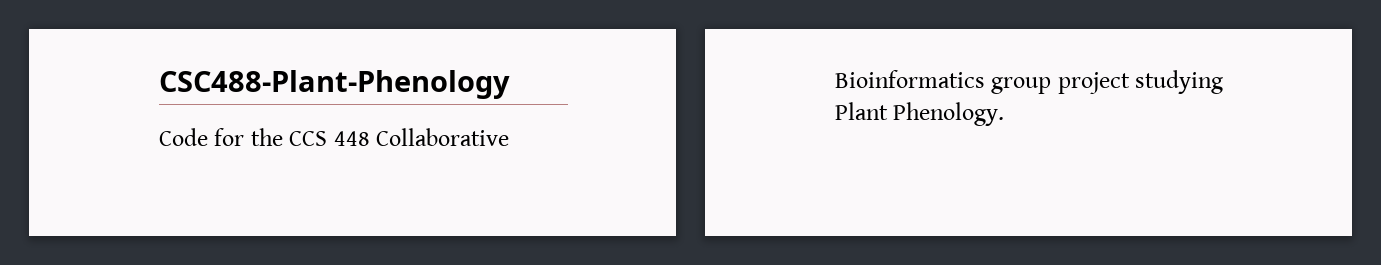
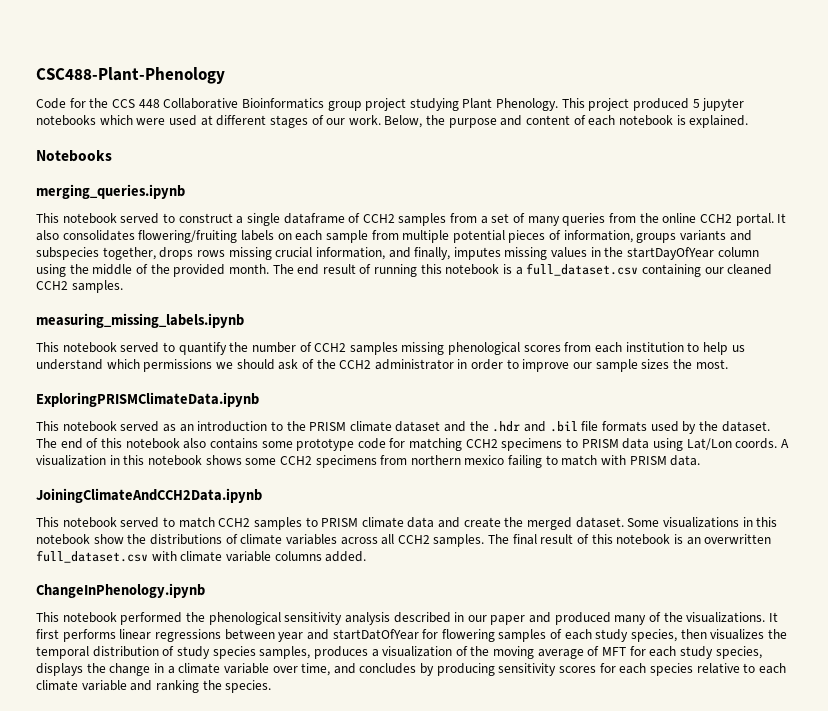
(1005, 114) none -> [561,98,745,111] [36,115,749,128] [36,150,112,162] [36,184,185,199] [36,213,787,226] [36,230,752,243] [36,247,759,260] [36,263,773,277] [36,280,123,293] [36,313,244,328] [36,342,745,355] [36,359,728,372] [36,392,259,407] [36,421,770,434] [36,438,789,451] [36,455,701,468] [36,488,262,503] [36,517,778,530] [36,534,772,547] [36,550,367,563] [36,583,205,598] [36,612,778,625] [36,629,787,642] [36,646,762,659] [36,663,786,676] [36,680,272,693] This project produced 5 jupyter notebooks which were used at different stages of our work. Below, the purpose and content of each notebook is explained. // Notebooks // merging_queries.ipynb // This notebook served to construct a single dataframe of CCH2 samples from a set of many queries from the online CCH2 portal. It also consolidates flowering/fruiting labels on each sample from multiple potential pieces of information, groups variants and subspecies together, drops rows missing crucial information, and finally, imputes missing values in the startDayOfYear column using the middle of the provided month. The end result of running this notebook is a full_dataset.csv containing our cleaned CCH2 samples. // measuring_missing_labels.ipynb // This notebook served to quantify the number of CCH2 samples missing phenological scores from each institution to help us understand which permissions we should ask of the CCH2 administrator in order to improve our sample sizes the most. // ExploringPRISMClimateData.ipynb // This notebook served as an introduction to the PRISM climate dataset and the .hdr and .bil file formats used by the dataset. The end of this notebook also contains some prototype code for matching CCH2 specimens to PRISM data using Lat/Lon coords. A visualization in this notebook shows some CCH2 specimens from northern mexico failing to match with PRISM data. // JoiningClimateAndCCH2Data.ipynb // This notebook served to match CCH2 samples to PRISM climate data and create the merged dataset. Some visualizations in this notebook show the distributions of climate variables across all CCH2 samples. The final result of this notebook is an overwritten full_dataset.csv with climate variable columns added. // ChangeInPhenology.ipynb // This notebook performed the phenological sensitivity analysis described in our paper and produced many of the visualizations. It first performs linear regressions between year and startDatOfYear for flowering samples of each study species, then visualizes the temporal distribution of study species samples, produces a visualization of the moving average of MFT for each study species, displays the change in a climate variable over time, and concludes by producing sensitivity scores for each species relative to each climate variable and ranking the species.

